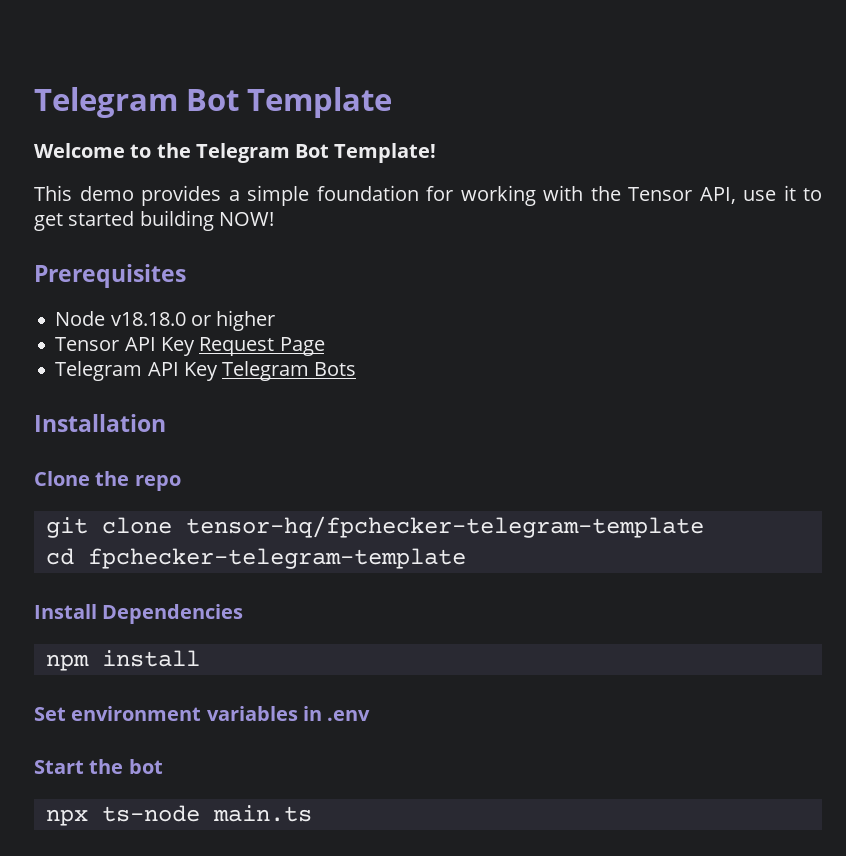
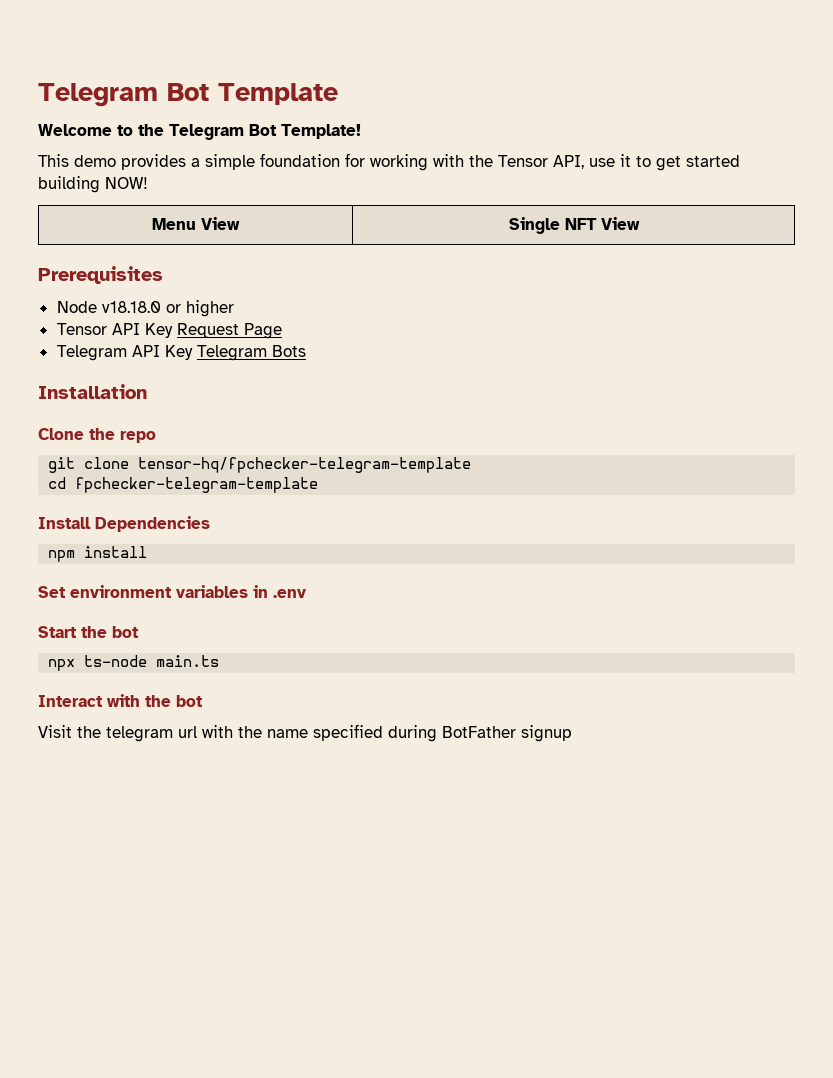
(274, 219) none -> [152,217,240,230] [508,217,640,234] // Menu View | Single NFT View
(312, 813) none -> [38,694,203,707] [38,724,572,742] // Interact with the bot // Visit the telegram url with the name specified during BotFather signup

